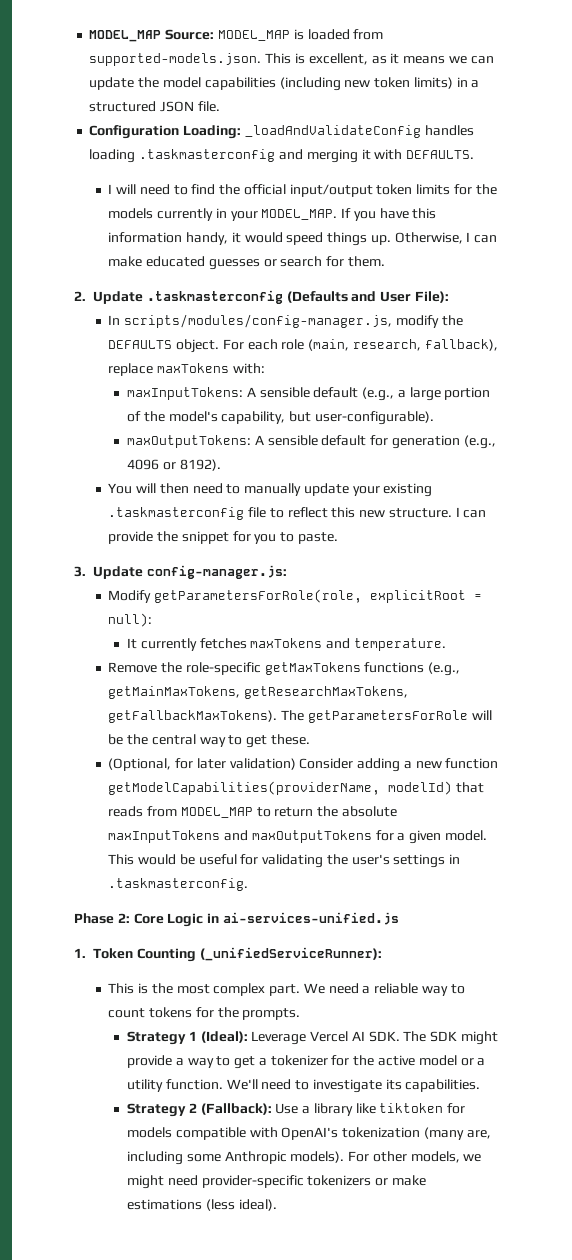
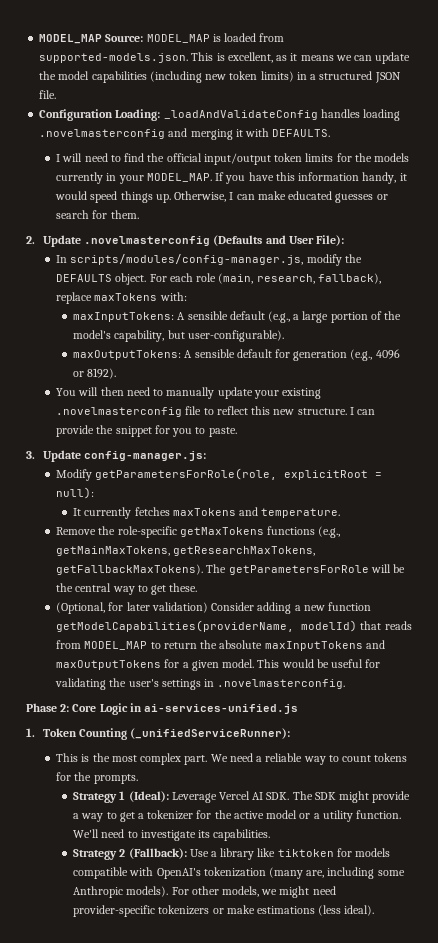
[139,149,276,162] .taskmasterconfig -> [39,129,166,139] .novelmasterconfig
[146,290,283,304] .taskmasterconfig -> [84,236,211,246] .novelmasterconfig
[108,507,245,520] .taskmasterconfig -> [56,407,183,417] .novelmasterconfig
[108,878,249,891] .taskmasterconfig. -> [217,679,346,689] .novelmasterconfig.

